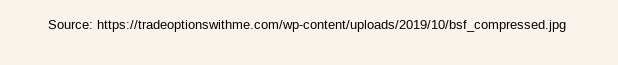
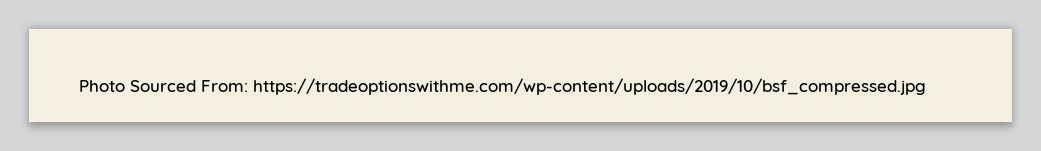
[48,20,93,29] Source: -> [79,80,248,92] Photo Sourced From:

